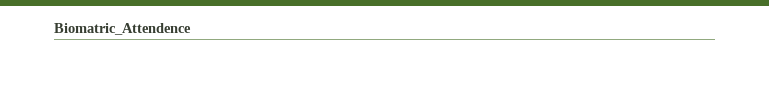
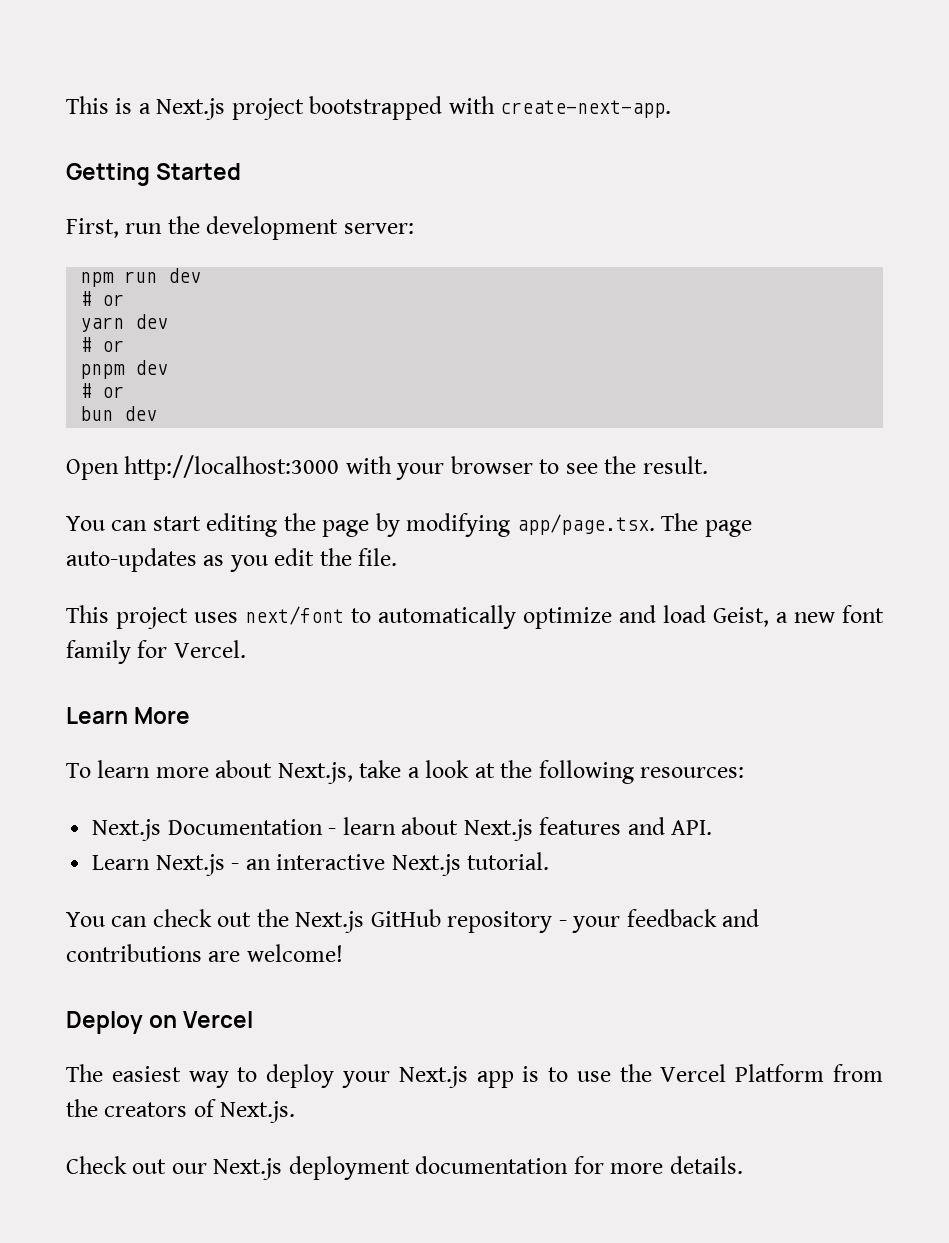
[54,23,191,35] Biomatric_Attendence -> [66,96,672,120] [66,163,242,186] [66,216,414,240] [80,268,202,287] [80,291,125,306] [80,314,169,332] [80,337,125,352] [80,360,169,379] [80,383,125,398] [80,406,158,421] [66,455,708,480] [66,513,752,537] [66,548,398,572] [66,605,884,629] [66,640,246,664] [66,707,191,724] [66,760,745,784] [92,817,713,841] [92,852,550,876] [66,909,760,933] [66,944,343,962] [66,1011,254,1034] [66,1064,884,1088] [66,1099,296,1123] [66,1156,743,1180] This is a Next.js project bootstrapped with create-next-app. // Getting Started // First, run the development server: // npm run dev // # or // yarn dev // # or // pnpm dev // # or // bun dev // Open http://localhost:3000 with your browser to see the result. // You can start editing the page by modifying app/page.tsx. The page auto-updates as you edit the file. // This project uses next/font to automatically optimize and load Geist, a new font family for Vercel. // Learn More // To learn more about Next.js, take a look at the following resources: // Next.js Documentation - learn about Next.js features and API. // Learn Next.js - an interactive Next.js tutorial. // You can check out the Next.js GitHub repository - your feedback and contributions are welcome! // Deploy on Vercel // The easiest way to deploy your Next.js app is to use the Vercel Platform from the creators of Next.js. // Check out our Next.js deployment documentation for more details.

